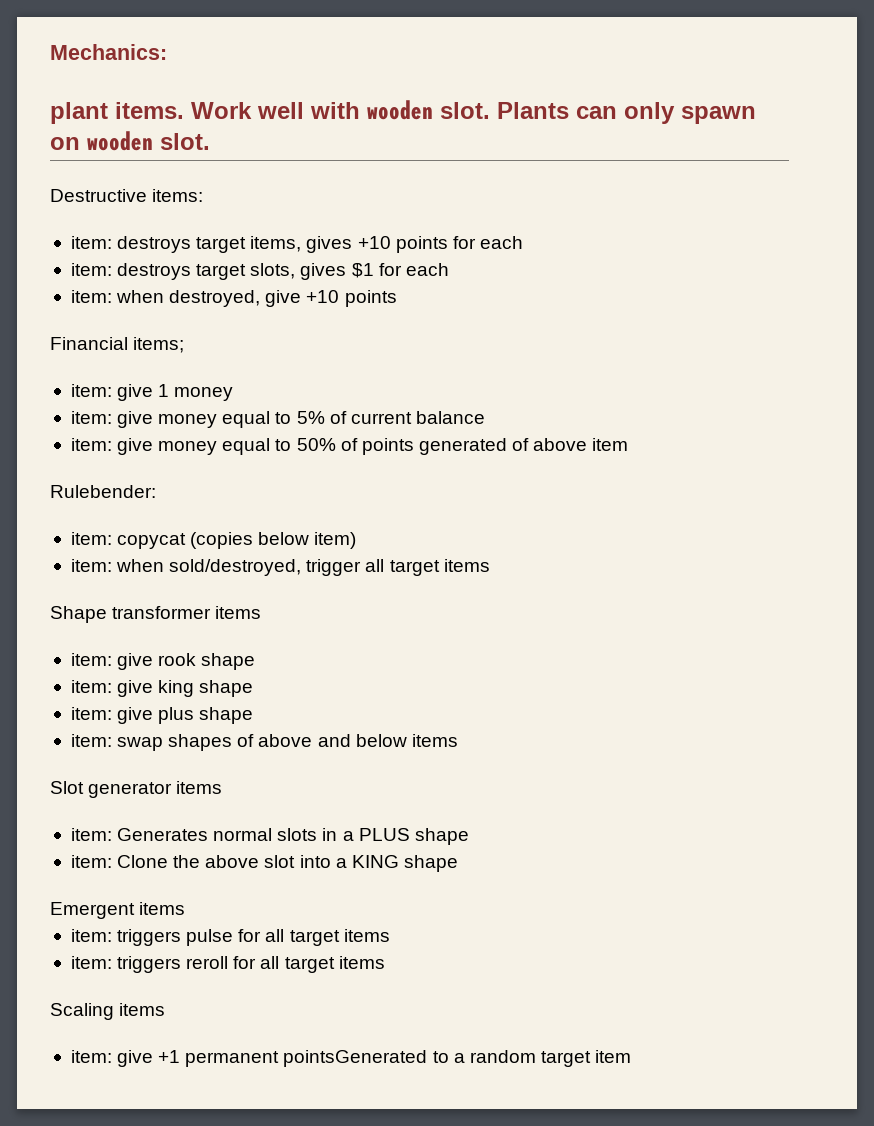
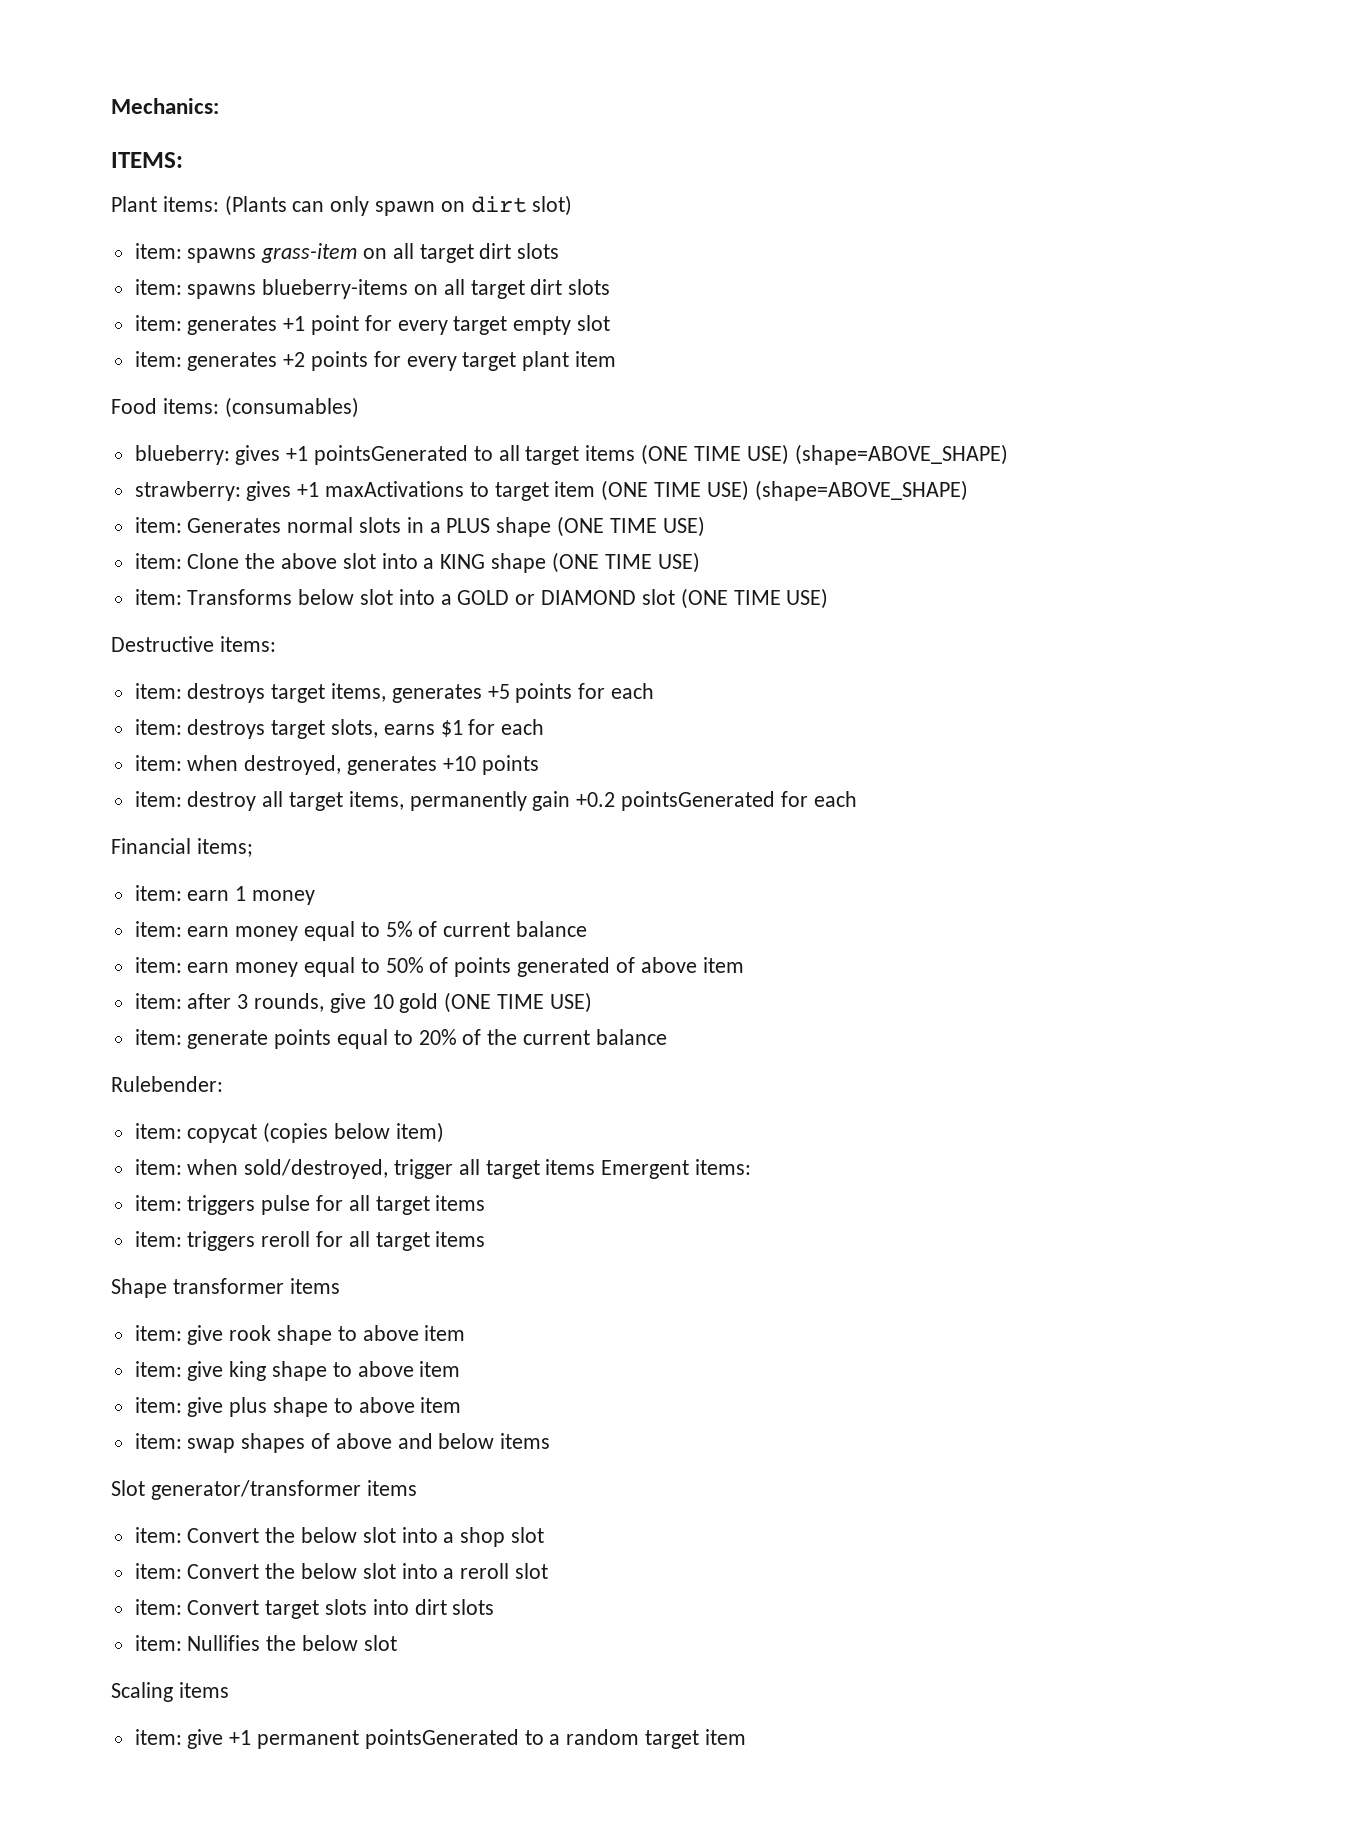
[50,100,756,124] [50,131,210,151] plant items. Work well with wooden slot. Plants can only spawn on wooden slot. -> [111,152,183,168] [111,195,573,216] [134,243,560,263] [134,279,611,299] [134,315,611,335] [134,351,617,371] [111,397,359,418] [134,444,1008,465] [134,480,968,501] [134,516,705,537] [134,552,700,573] [134,588,829,609] ITEMS: // Plant items: (Plants can only spawn on dirt slot) // item: spawns grass-item on all target dirt slots // item: spawns blueberry-items on all target dirt slots // item: generates +1 point for every target empty slot // item: generates +2 points for every target plant item // Food items: (consumables) // blueberry: gives +1 pointsGenerated to all target items (ONE TIME USE) (shape=ABOVE_SHAPE) // strawberry: gives +1 maxActivations to target item (ONE TIME USE) (shape=ABOVE_SHAPE) // item: Generates normal slots in a PLUS shape (ONE TIME USE) // item: Clone the above slot into a KING shape (ONE TIME USE) // item: Transforms below slot into a GOLD or DIAMOND slot (ONE TIME USE)
[306,236,391,253] gives +10 -> [391,684,510,703] generates +5
[300,263,347,280] gives -> [383,724,435,735] earns
[265,290,397,307] give +10 points -> [347,755,539,775] [134,791,857,811] generates +10 points // item: destroy all target items, permanently gain +0.2 pointsGenerated for each
[117,384,154,401] give -> [187,890,230,901] earn
[117,411,154,428] give -> [187,926,230,937] earn
[117,438,154,455] give -> [187,962,230,973] earn
(629, 444) none -> [134,992,592,1013] [134,1029,667,1049] // item: after 3 rounds, give 10 gold (ONE TIME USE) // item: generate points equal to 20% of the current balance
[50,606,262,623] [70,653,256,670] [70,680,254,697] [70,707,254,724] [70,734,458,751] [50,781,223,798] [70,828,469,845] [70,855,458,872] [50,902,186,919] // Shape transformer items // item: give rook shape // item: give king shape // item: give plus shape // item: swap shapes of above and below items // Slot generator items // item: Generates normal slots in a PLUS shape // item: Clone the above slot into a KING shape // Emergent items -> [601,1159,752,1179] Emergent items:
(385, 962) none -> [111,1278,340,1298] [134,1325,466,1345] [134,1361,461,1381] [134,1397,462,1417] [134,1433,551,1453] [111,1480,417,1500] [134,1527,545,1547] [134,1563,549,1579] [134,1599,495,1619] [134,1635,397,1651] // Shape transformer items // item: give rook shape to above item // item: give king shape to above item // item: give plus shape to above item // item: swap shapes of above and below items // Slot generator/transformer items // item: Convert the below slot into a shop slot // item: Convert the below slot into a reroll slot // item: Convert target slots into dirt slots // item: Nullifies the below slot

